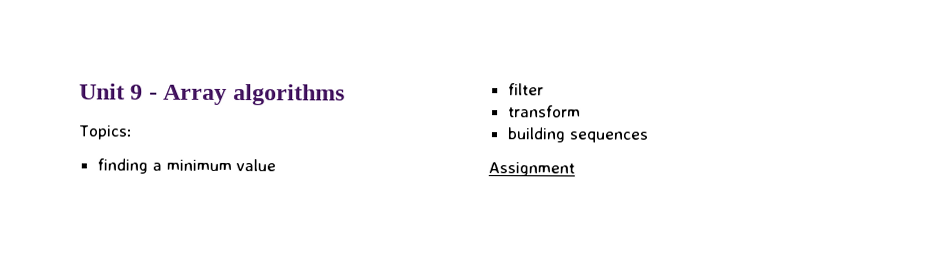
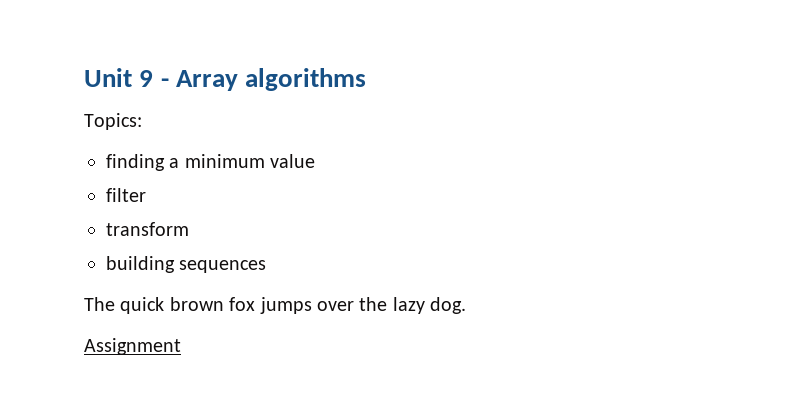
(648, 137) none -> [84,297,467,314] // The quick brown fox jumps over the lazy dog.

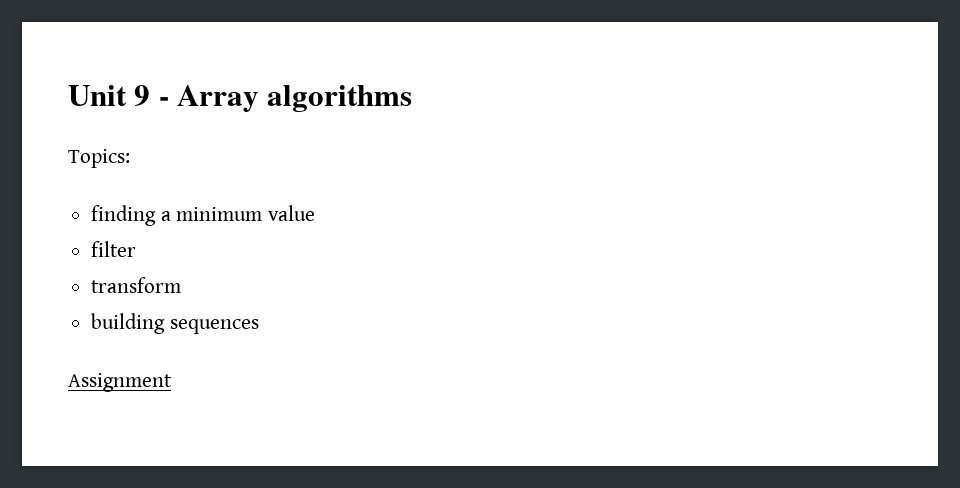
[84,297,467,314] // The quick brown fox jumps over the lazy dog. -> (259, 326) none

